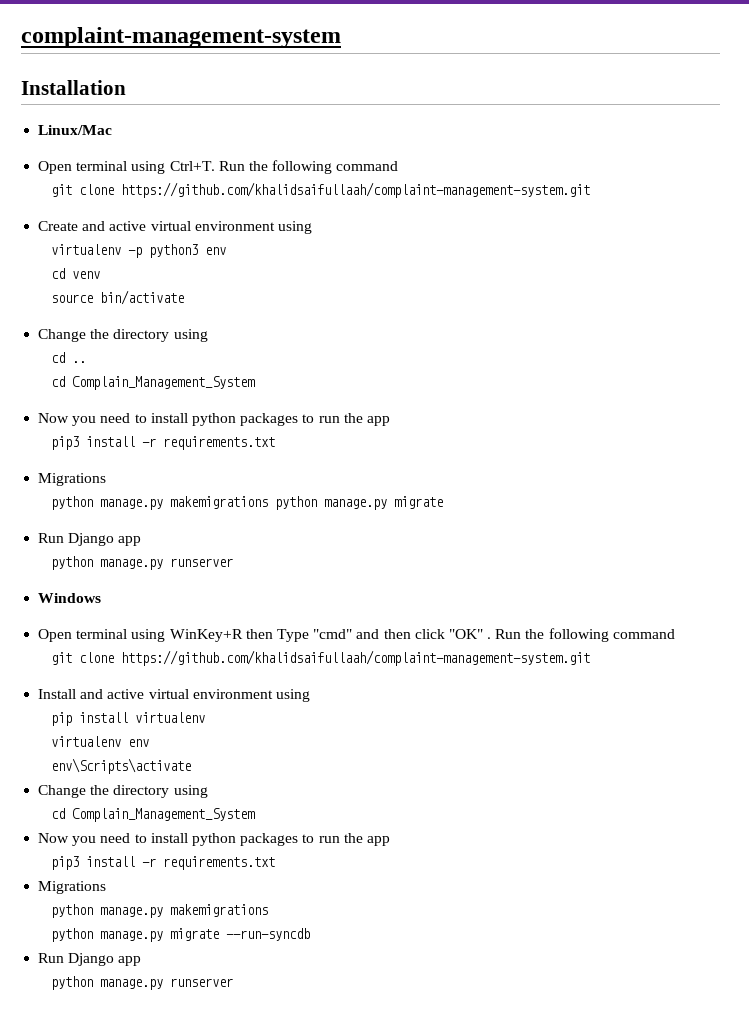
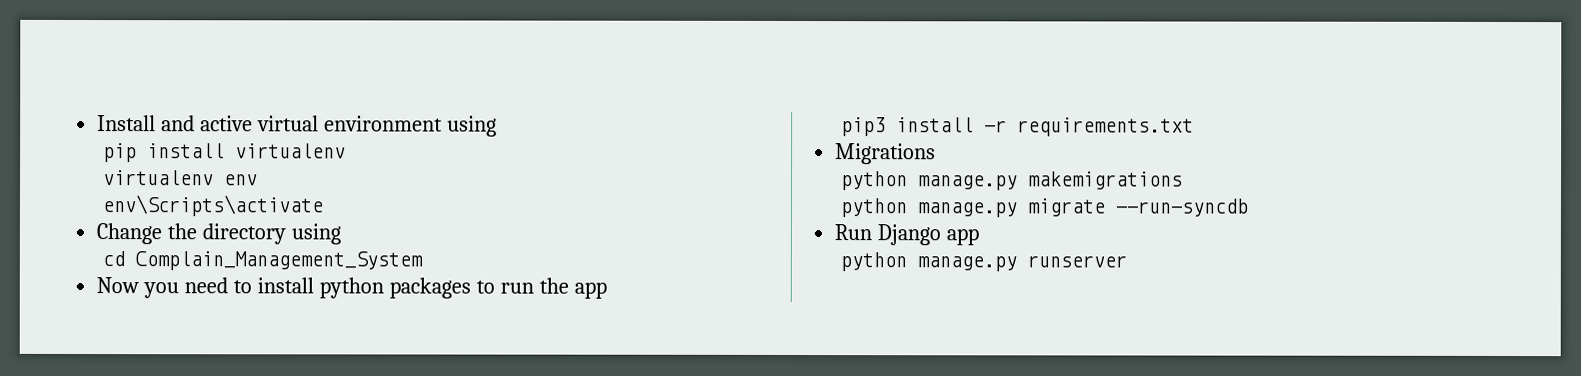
[21,27,341,48] [21,80,126,95] [38,125,113,135] [38,160,399,174] [51,182,591,198] [38,221,312,234] [51,244,227,258] [51,268,101,279] [51,290,185,305] [38,329,208,342] [51,352,87,363] [51,376,256,390] [38,413,390,426] [51,436,276,450] [38,473,107,486] [51,496,444,510] [38,533,142,546] [51,556,234,570] [38,593,102,603] [38,628,675,642] [51,650,591,666] complaint-management-system // Installation // Linux/Mac // Open terminal using Ctrl+T. Run the following command // git clone https://github.com/khalidsaifullaah/complaint-management-system.git // Create and active virtual environment using // virtualenv -p python3 env // cd venv // source bin/activate // Change the directory using // cd .. // cd Complain_Management_System // Now you need to install python packages to run the app // pip3 install -r requirements.txt // Migrations // python manage.py makemigrations python manage.py migrate // Run Django app // python manage.py runserver // Windows // Open terminal using WinKey+R then Type "cmd" and then click "OK" . Run the following command // git clone https://github.com/khalidsaifullaah/complaint-management-system.git // -> (97, 123) none

